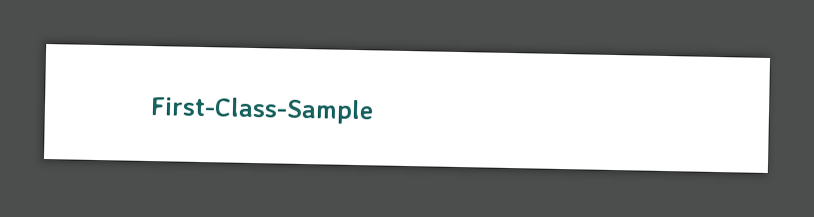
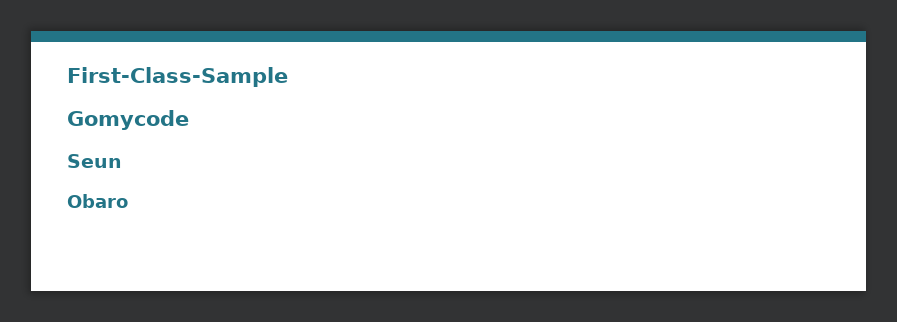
(374, 110) none -> [67,110,189,130] [67,154,122,168] [67,194,128,208] // Gomycode // Seun // Obaro

